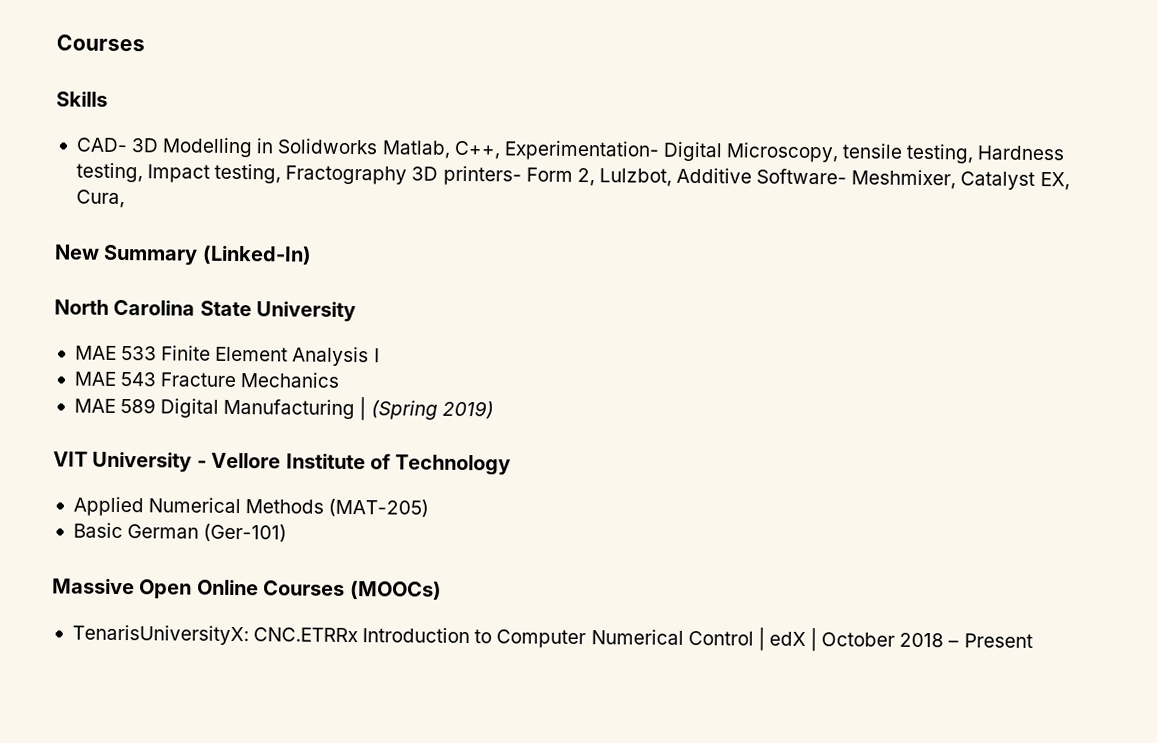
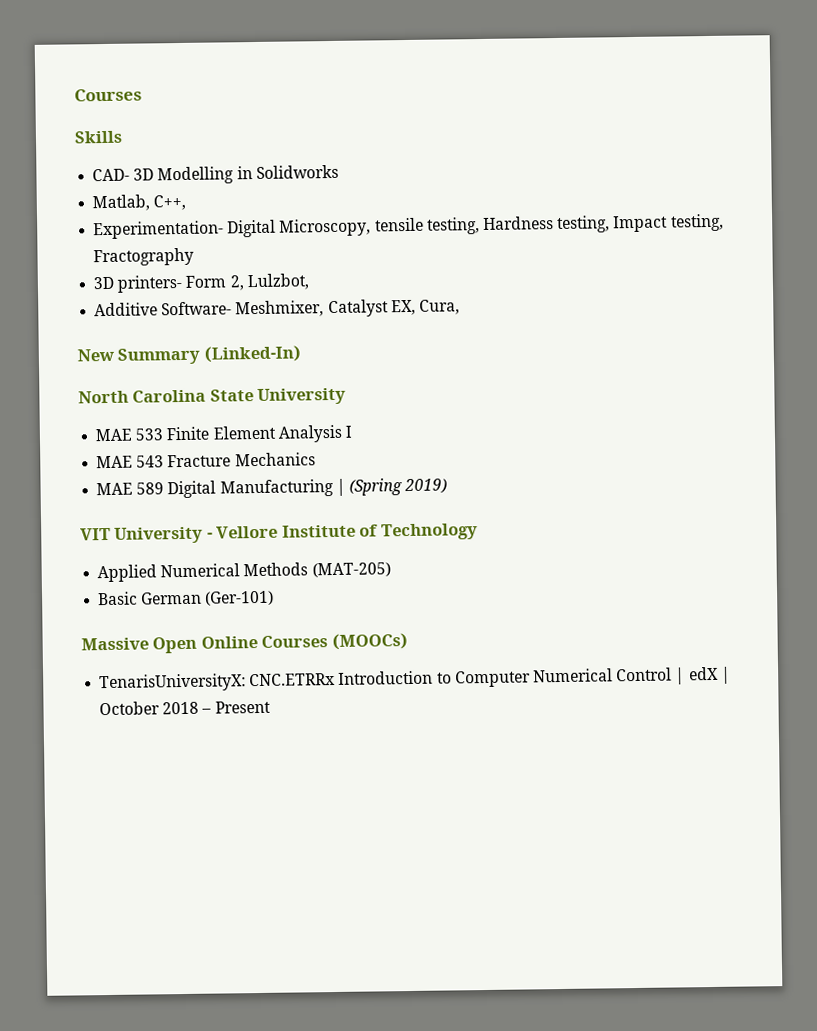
(379, 146) none -> (339, 171) //
(501, 150) none -> (187, 202) //
(408, 175) none -> (195, 257) //
(672, 177) none -> (309, 282) //

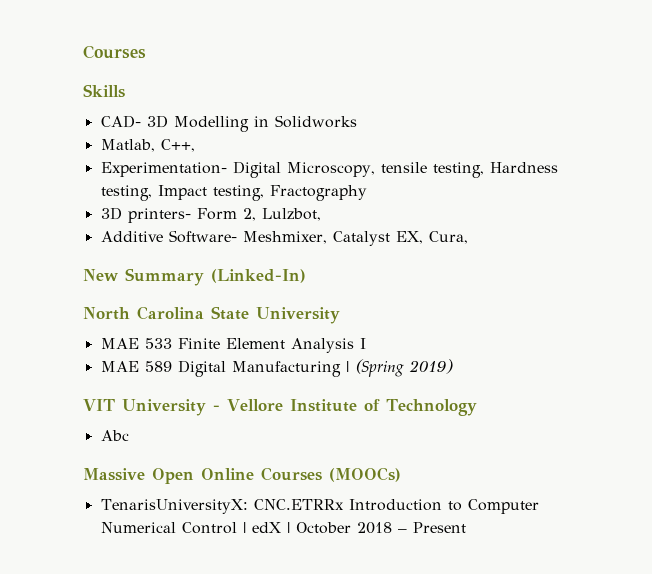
[96,452,316,469] // MAE 543 Fracture Mechanics -> (366, 343) none
[97,562,391,583] [97,590,275,606] Applied Numerical Methods (MAT-205) // Basic German (Ger-101) -> [100,430,129,441] Abc

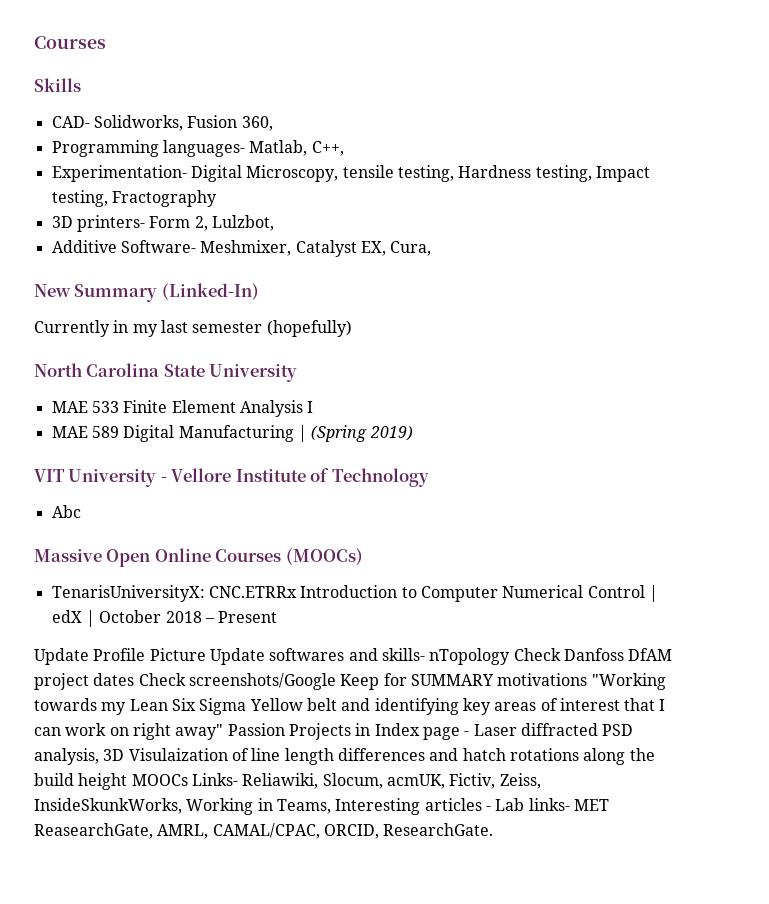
[146,115,357,132] 3D Modelling in Solidworks // -> [93,115,273,131] [51,140,245,157] Solidworks, Fusion 360, // Programming languages-
(306, 276) none -> [34,320,352,337] // Currently in my last semester (hopefully)
(466, 527) none -> [34,648,673,665] [34,673,666,690] [34,698,666,715] [34,723,634,740] [34,748,655,765] [34,773,541,790] [34,798,609,815] [34,823,494,839] // Update Profile Picture Update softwares and skills- nTopology Check Danfoss DfAM project dates Check screenshots/Google Keep for SUMMARY motivations "Working towards my Lean Six Sigma Yellow belt and identifying key areas of interest that I can work on right away" Passion Projects in Index page - Laser diffracted PSD analysis, 3D Visulaization of line length differences and hatch rotations along the build height MOOCs Links- Reliawiki, Slocum, acmUK, Fictiv, Zeiss, InsideSkunkWorks, Working in Teams, Interesting articles - Lab links- MET ReasearchGate, AMRL, CAMAL/CPAC, ORCID, ResearchGate.

